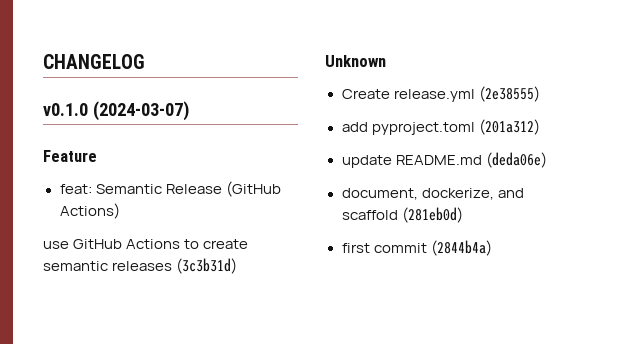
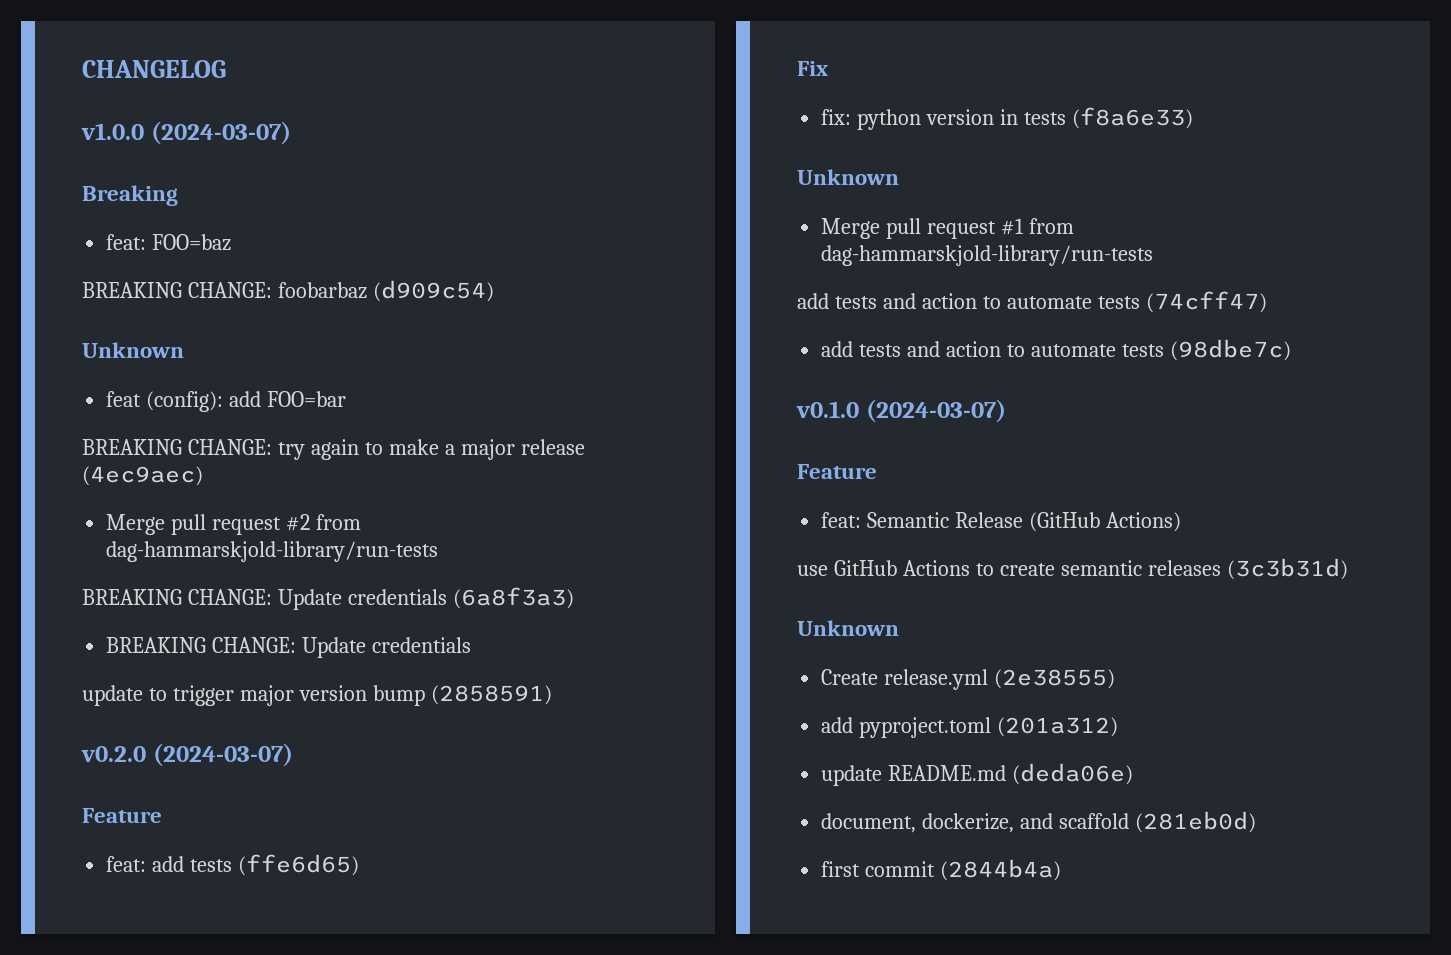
(145, 61) none -> [81,121,291,145] [82,185,178,206] [106,234,232,251] [82,280,494,302] [82,342,184,358] [106,391,347,412] [82,439,585,460] [82,466,203,486] [106,514,361,535] [106,541,439,562] [82,587,574,610] [106,637,472,658] [82,685,552,706] [81,743,293,767] [82,808,162,823] [106,854,360,876] [797,61,828,76] [821,107,1193,130] [797,169,899,185] [821,218,1074,239] [821,245,1154,266] [797,291,1267,313] [821,339,1291,361] // v1.0.0 (2024-03-07) // Breaking // feat: FOO=baz // BREAKING CHANGE: foobarbaz (d909c54) // Unknown // feat (config): add FOO=bar // BREAKING CHANGE: try again to make a major release (4ec9aec) // Merge pull request #2 from dag-hammarskjold-library/run-tests // BREAKING CHANGE: Update credentials (6a8f3a3) // BREAKING CHANGE: Update credentials // update to trigger major version bump (2858591) // v0.2.0 (2024-03-07) // Feature // feat: add tests (ffe6d65) // Fix // fix: python version in tests (f8a6e33) // Unknown // Merge pull request #1 from dag-hammarskjold-library/run-tests // add tests and action to automate tests (74cff47) // add tests and action to automate tests (98dbe7c)

